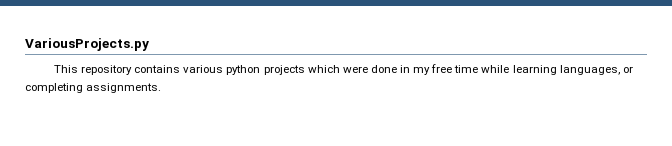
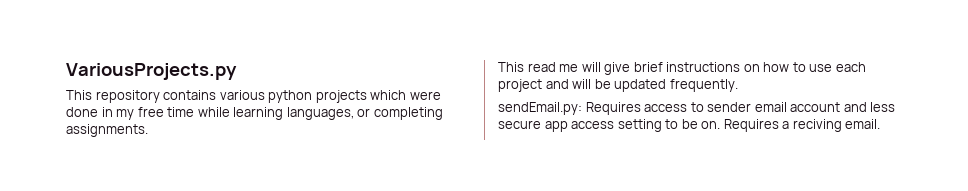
(162, 88) none -> [498,62,866,75] [498,79,738,92] [498,102,896,115] [498,119,881,132] // This read me will give brief instructions on how to use each project and will be updated frequently. // sendEmail.py: Requires access to sender email account and less secure app access setting to be on. Requires a reciving email.

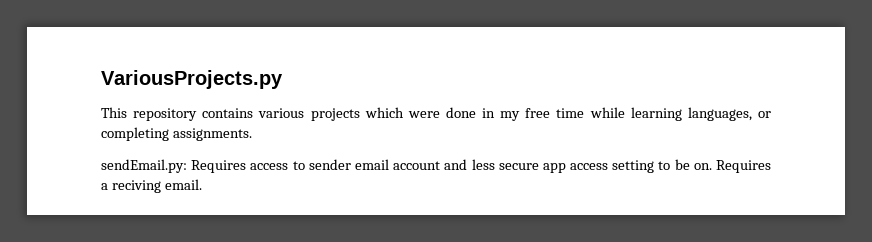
[268,90,313,103] python -> (305, 113) none
[498,62,866,75] [498,79,738,92] // This read me will give brief instructions on how to use each project and will be updated frequently. -> (252, 134) none

